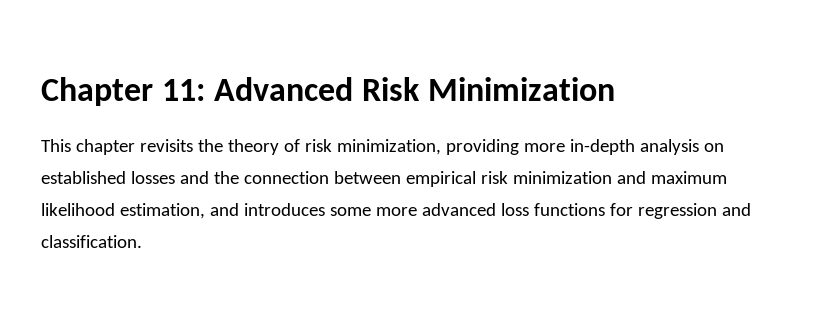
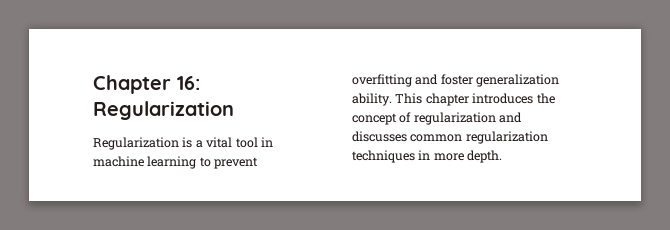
[162,77,616,101] [41,139,724,155] [41,171,727,187] [41,203,751,219] [41,235,142,248] 11: Advanced Risk Minimization // This chapter revisits the theory of risk minimization, providing more in-depth analysis on established losses and the connection between empirical risk minimization and maximum likelihood estimation, and introduces some more advanced loss functions for regression and classification. -> [177,76,200,90] [93,101,234,120] [93,137,273,150] [93,156,259,169] [352,74,560,87] [352,93,555,106] [352,112,523,125] [352,131,548,144] [352,150,503,163] 16: Regularization // Regularization is a vital tool in machine learning to prevent overfitting and foster generalization ability. This chapter introduces the concept of regularization and discusses common regularization techniques in more depth.

